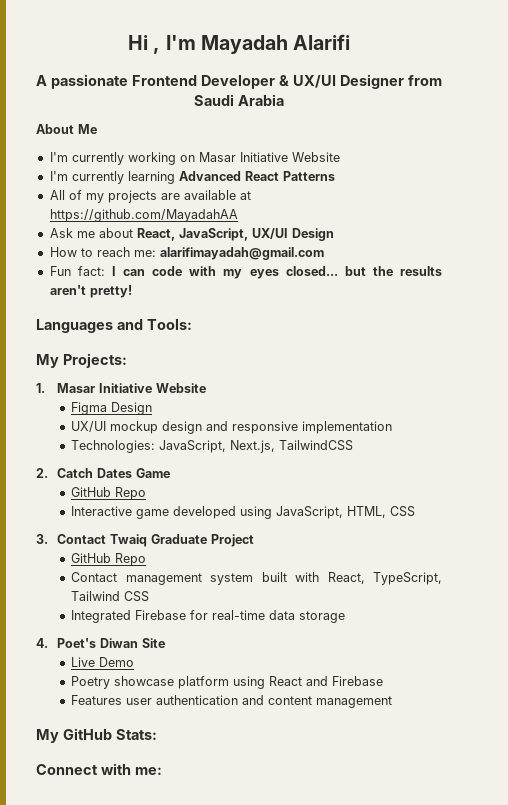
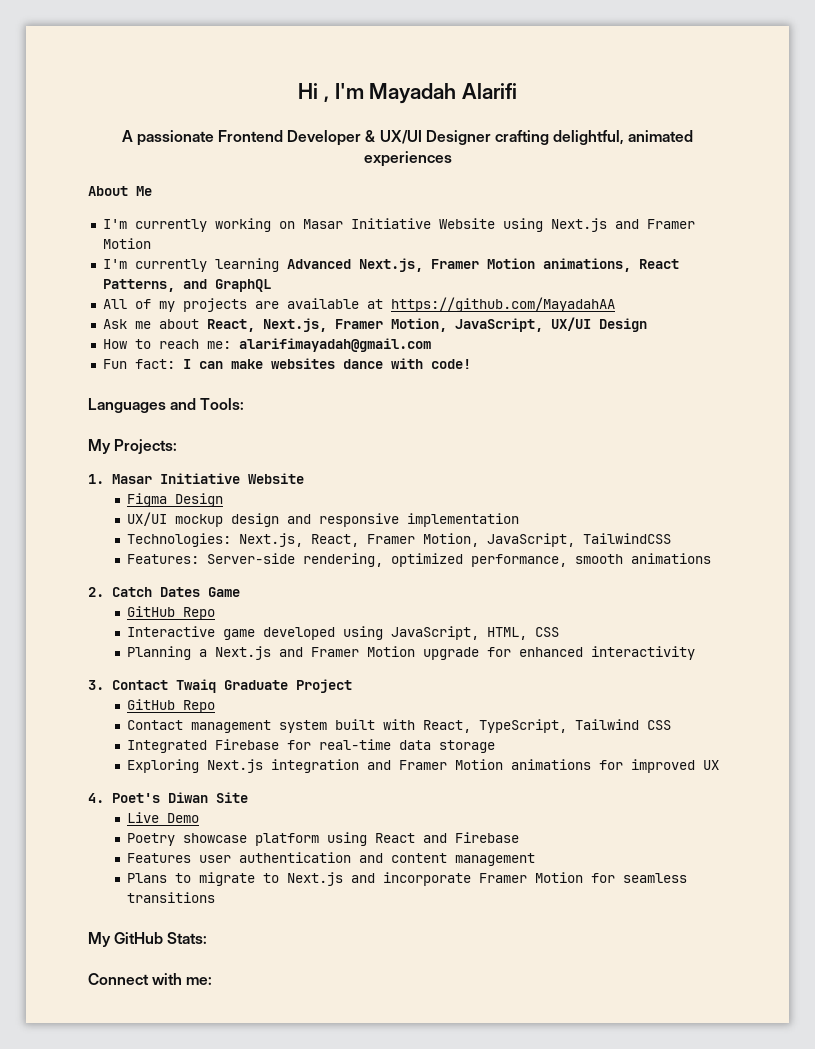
[407,75,442,86] [194,94,284,106] from Saudi Arabia -> [494,130,694,145] [363,151,452,167] crafting delightful, animated experiences
(340, 157) none -> [502,218,695,232] [102,238,151,249] using Next.js and Framer Motion
[244,171,335,181] React Patterns -> [358,258,679,272] [102,279,271,292] Next.js, Framer Motion animations, React Patterns, and GraphQL
(175, 234) none -> [262,318,447,332] Next.js, Framer Motion,
[152,266,443,279] [49,285,132,298] code with my eyes closed... but the results aren't pretty! -> [230,358,471,369] make websites dance with code!
[159,440,354,453] JavaScript, Next.js, TailwindCSS -> [238,533,671,547] [126,553,711,567] Next.js, React, Framer Motion, JavaScript, TailwindCSS // Features: Server-side rendering, optimized performance, smooth animations
(416, 511) none -> [126,646,695,660] // Planning a Next.js and Framer Motion upgrade for enhanced interactivity
(346, 617) none -> [126,759,719,773] // Exploring Next.js integration and Framer Motion animations for improved UX
(393, 702) none -> [126,872,687,886] [126,892,215,903] // Plans to migrate to Next.js and incorporate Framer Motion for seamless transitions

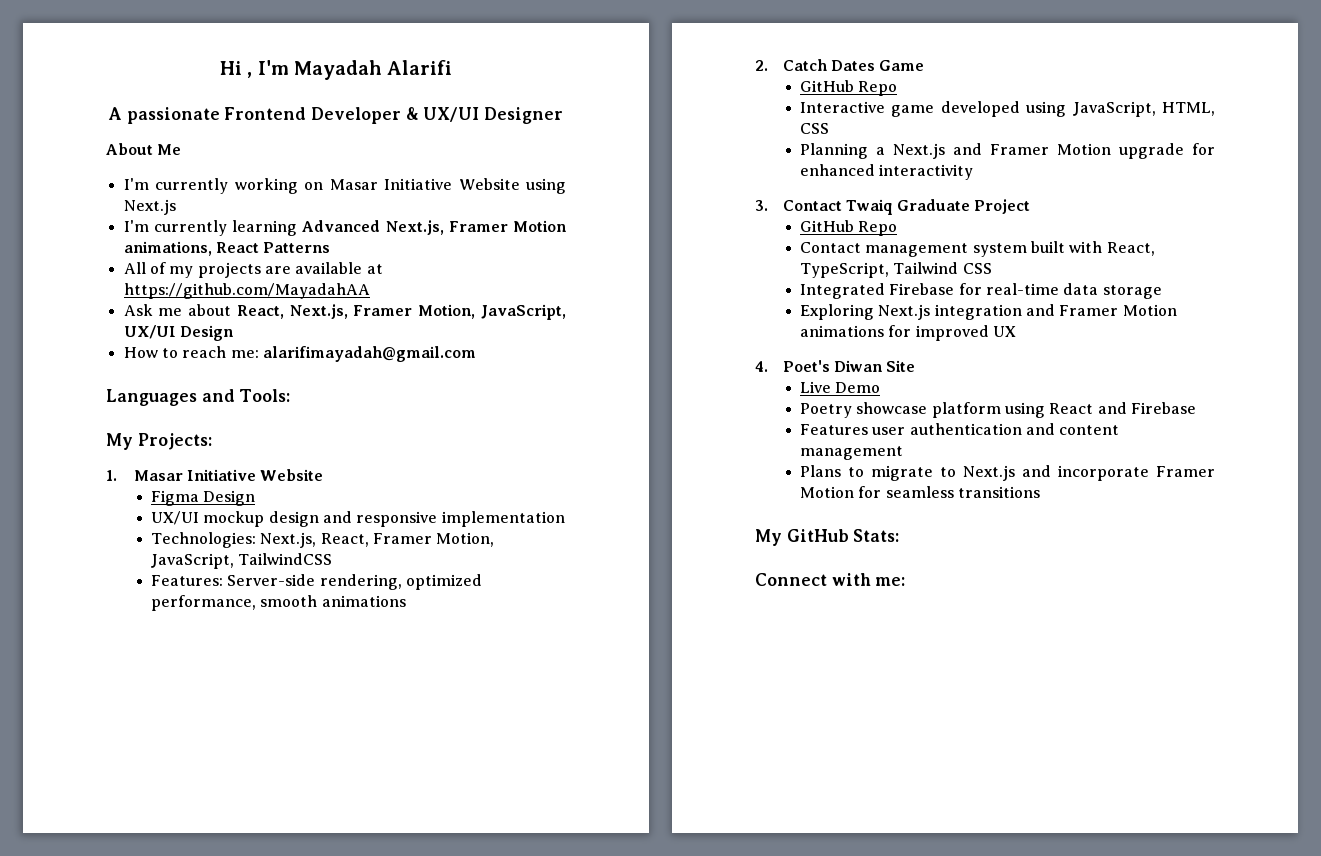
[494,130,694,145] [363,151,452,167] crafting delightful, animated experiences -> (564, 115) none
[614,219,695,229] [102,238,151,249] and Framer Motion -> (176, 207) none
[102,279,271,292] Patterns, and GraphQL -> [263,242,331,253] Patterns
[102,358,471,369] // Fun fact: I can make websites dance with code! -> (476, 354) none

